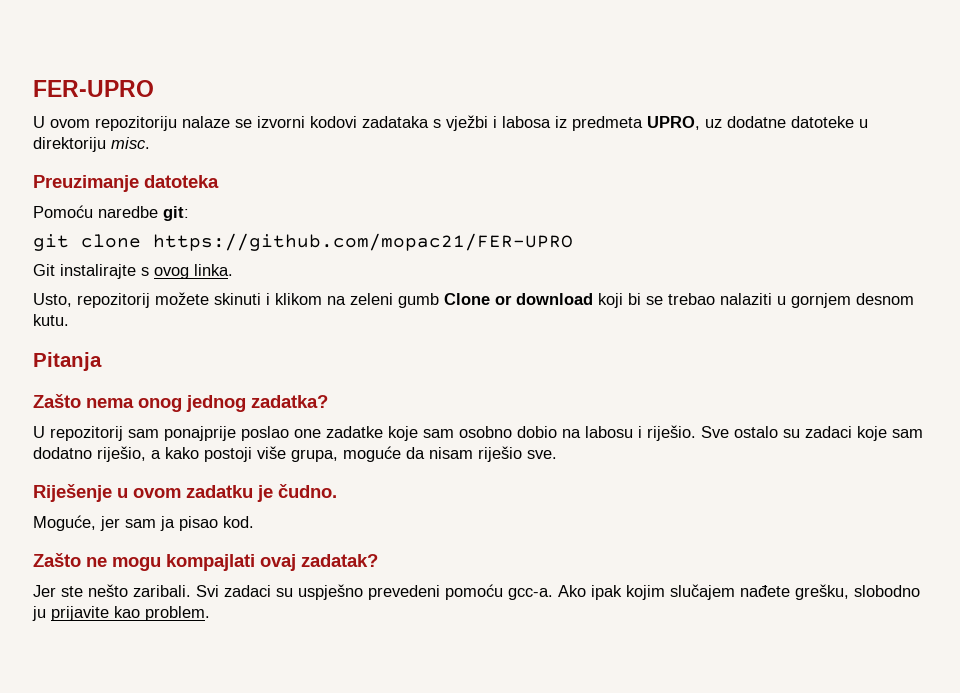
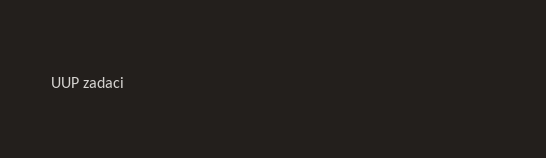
[33,80,154,97] [33,115,868,131] [33,137,150,152] [33,175,219,192] [33,205,189,221] [33,233,573,251] [33,264,233,279] [33,292,914,308] [33,314,69,326] [33,352,102,371] [33,394,328,412] [33,425,923,441] [33,446,557,462] [33,484,337,502] [33,515,254,531] [33,553,378,571] [33,584,920,600] [32,606,210,621] FER-UPRO // U ovom repozitoriju nalaze se izvorni kodovi zadataka s vježbi i labosa iz predmeta UPRO, uz dodatne datoteke u direktoriju misc. // Preuzimanje datoteka // Pomoću naredbe git: // git clone https://github.com/mopac21/FER-UPRO // Git instalirajte s ovog linka. // Usto, repozitorij možete skinuti i klikom na zeleni gumb Clone or download koji bi se trebao nalaziti u gornjem desnom kutu. // Pitanja // Zašto nema onog jednog zadatka? // U repozitorij sam ponajprije poslao one zadatke koje sam osobno dobio na labosu i riješio. Sve ostalo su zadaci koje sam dodatno riješio, a kako postoji više grupa, moguće da nisam riješio sve. // Riješenje u ovom zadatku je čudno. // Moguće, jer sam ja pisao kod. // Zašto ne mogu kompajlati ovaj zadatak? // Jer ste nešto zaribali. Svi zadaci su uspješno prevedeni pomoću gcc-a. Ako ipak kojim slučajem nađete grešku, slobodno ju prijavite kao problem. -> [51,77,125,88] UUP zadaci

